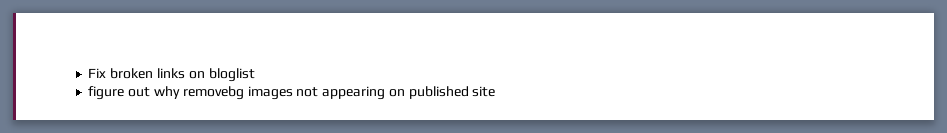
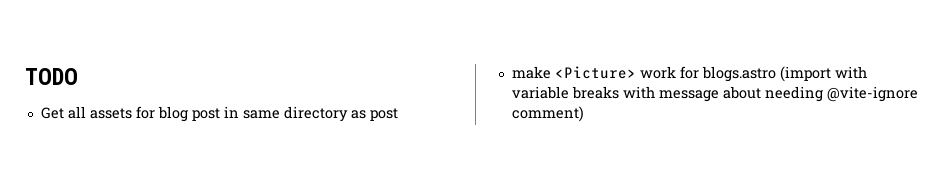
[88,68,255,82] [88,86,496,100] Fix broken links on bloglist // figure out why removebg images not appearing on published site -> [25,68,78,85] [40,106,398,122] [511,66,867,82] [511,86,918,102] [511,106,584,122] TODO // Get all assets for blog post in same directory as post // make <Picture> work for blogs.astro (import with variable breaks with message about needing @vite-ignore comment)

